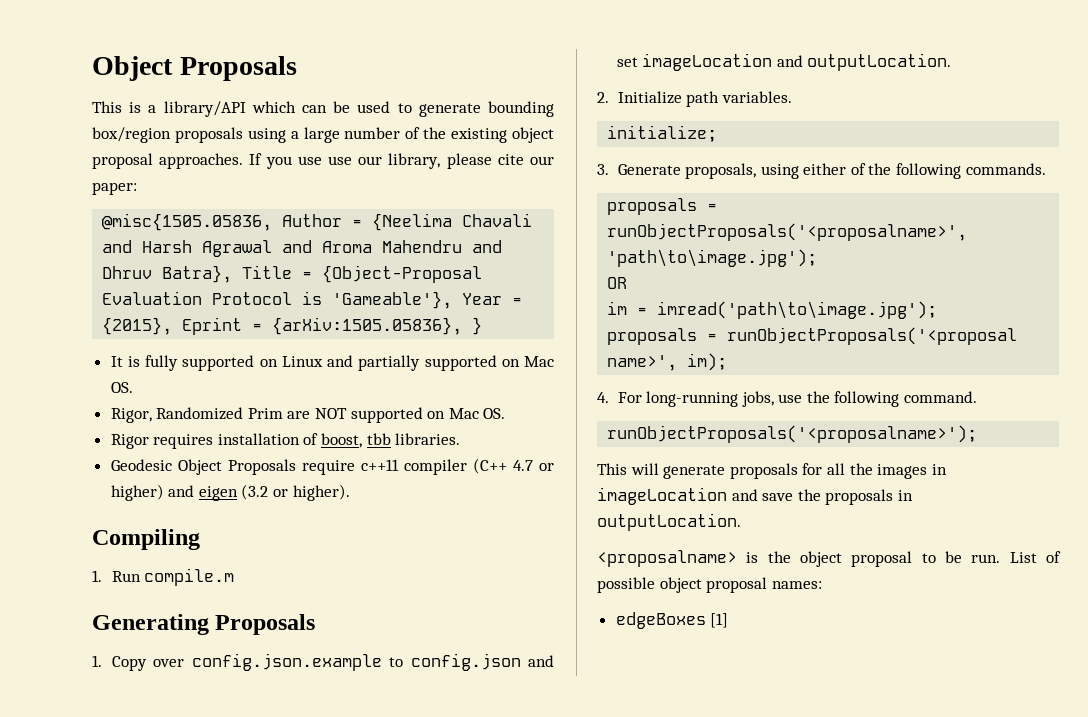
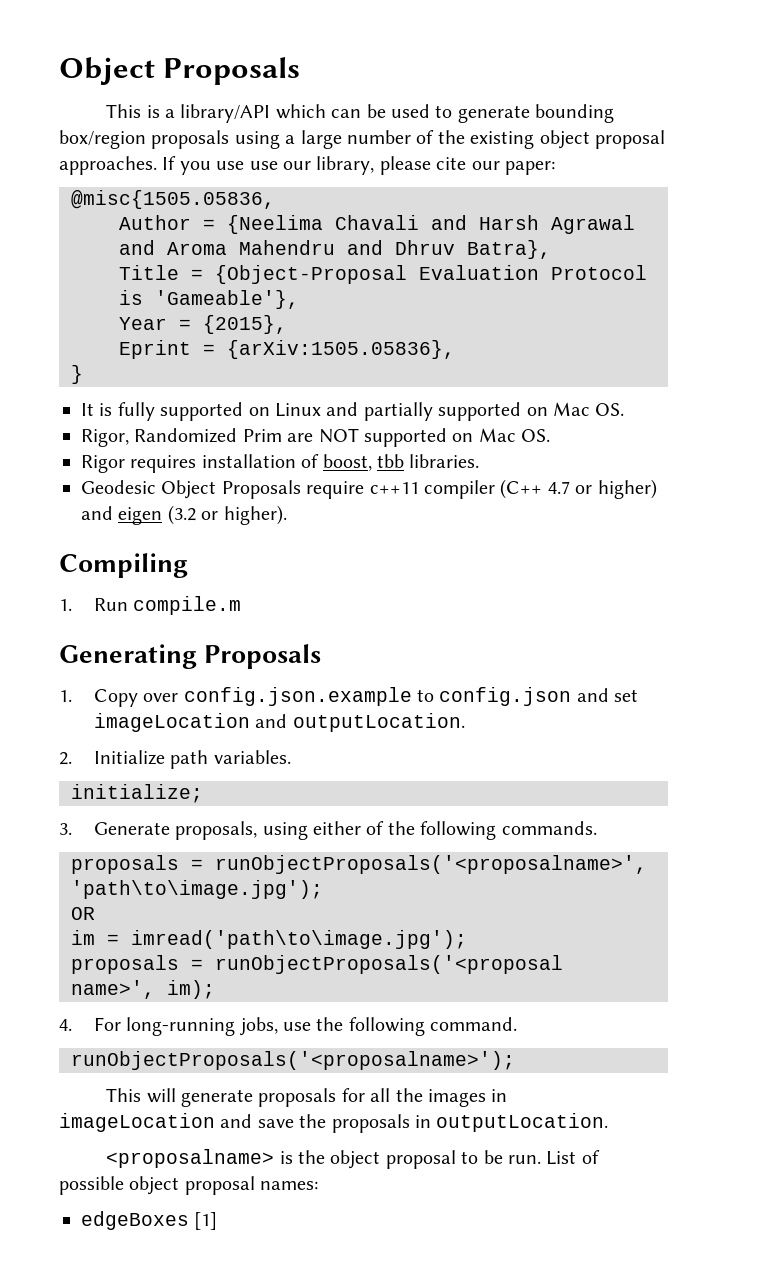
(273, 222) none -> (275, 199) //
(233, 274) none -> (551, 249) //
(453, 300) none -> (299, 299) //
(173, 326) none -> (287, 324) //
(463, 326) none -> (455, 349) //

